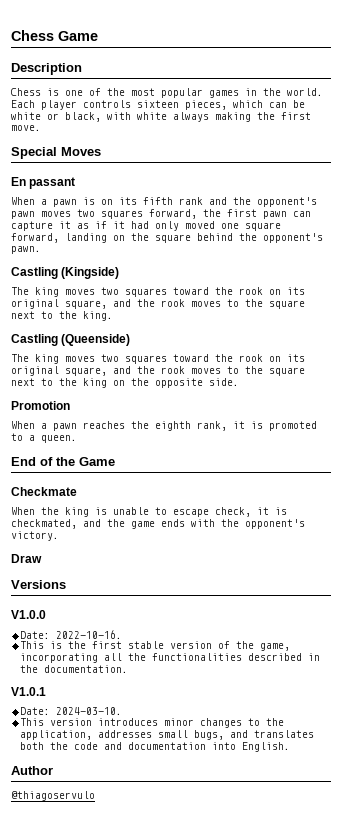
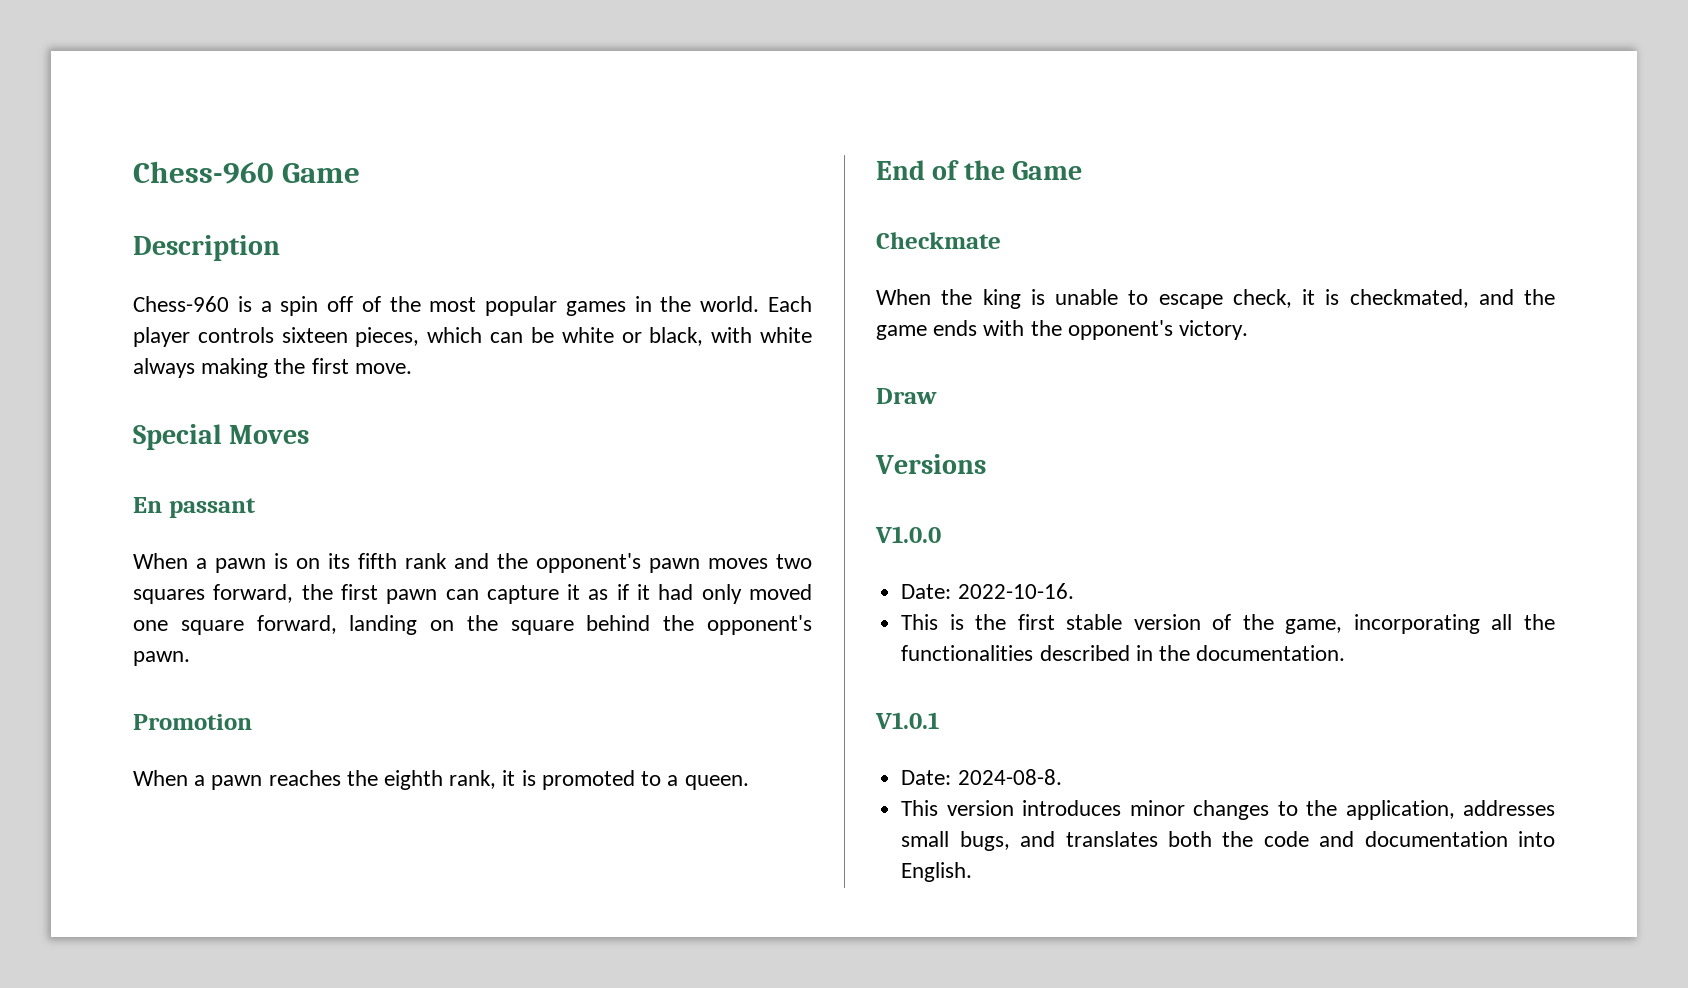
[11,30,54,41] Chess -> [133,161,274,184] Chess-960
[11,88,83,96] Chess is one -> [133,296,354,316] Chess-960 is a spin off
[11,267,120,279] [11,287,305,297] [11,299,305,309] [11,311,113,321] [11,334,131,346] [11,354,305,364] [11,366,305,376] [11,378,239,388] // Castling (Kingside) // The king moves two squares toward the rook on its original square, and the rook moves to the square next to the king. // Castling (Queenside) // The king moves two squares toward the rook on its original square, and the rook moves to the square next to the king on the opposite side. -> (190, 658) none
[56,707,123,715] 2024-03-10. -> [957,769,1062,785] 2024-08-8.
[11,766,53,775] [11,791,95,801] // Author // @thiagoservulo -> (973, 872) none

